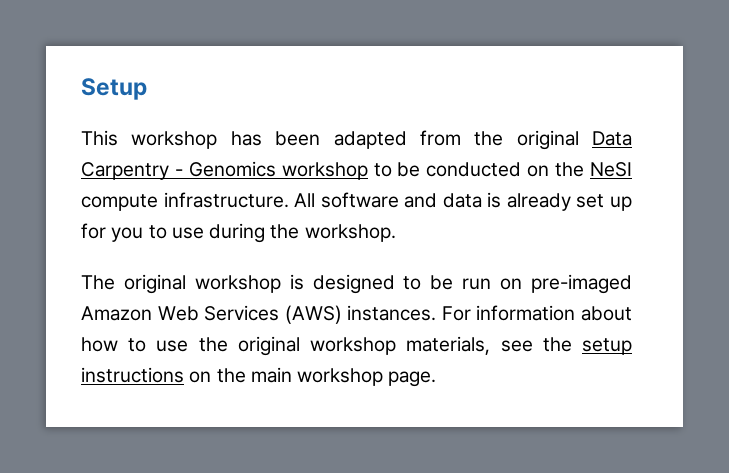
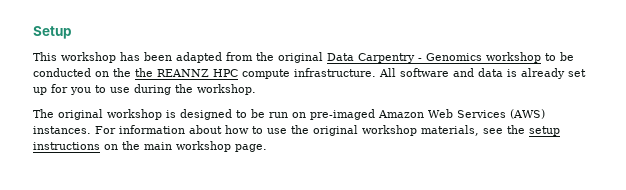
[590,162,633,177] NeSI -> [135,68,238,77] the REANNZ HPC

